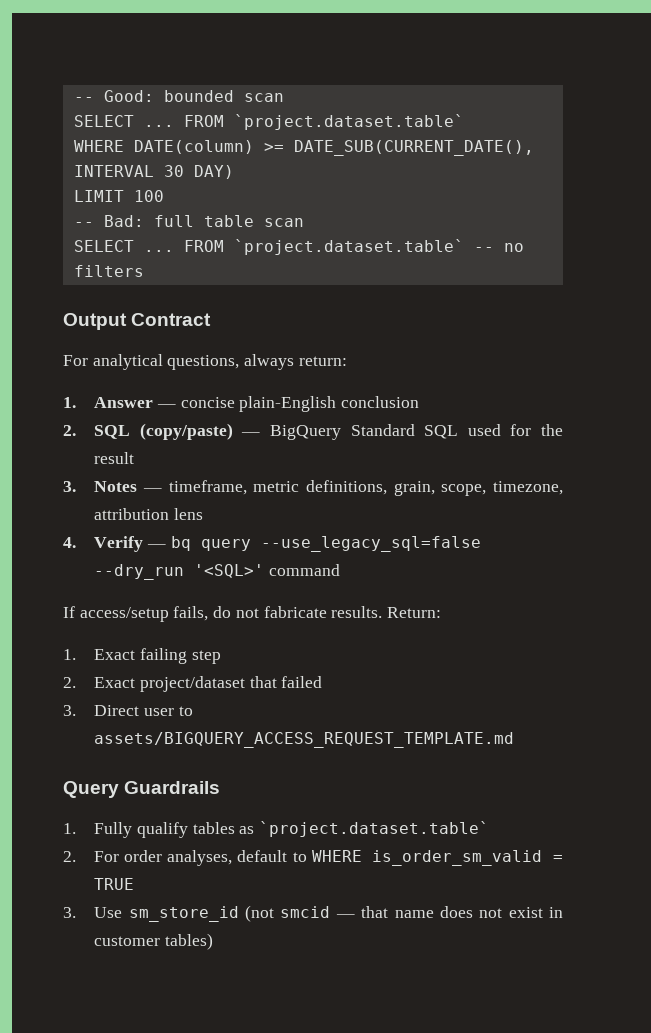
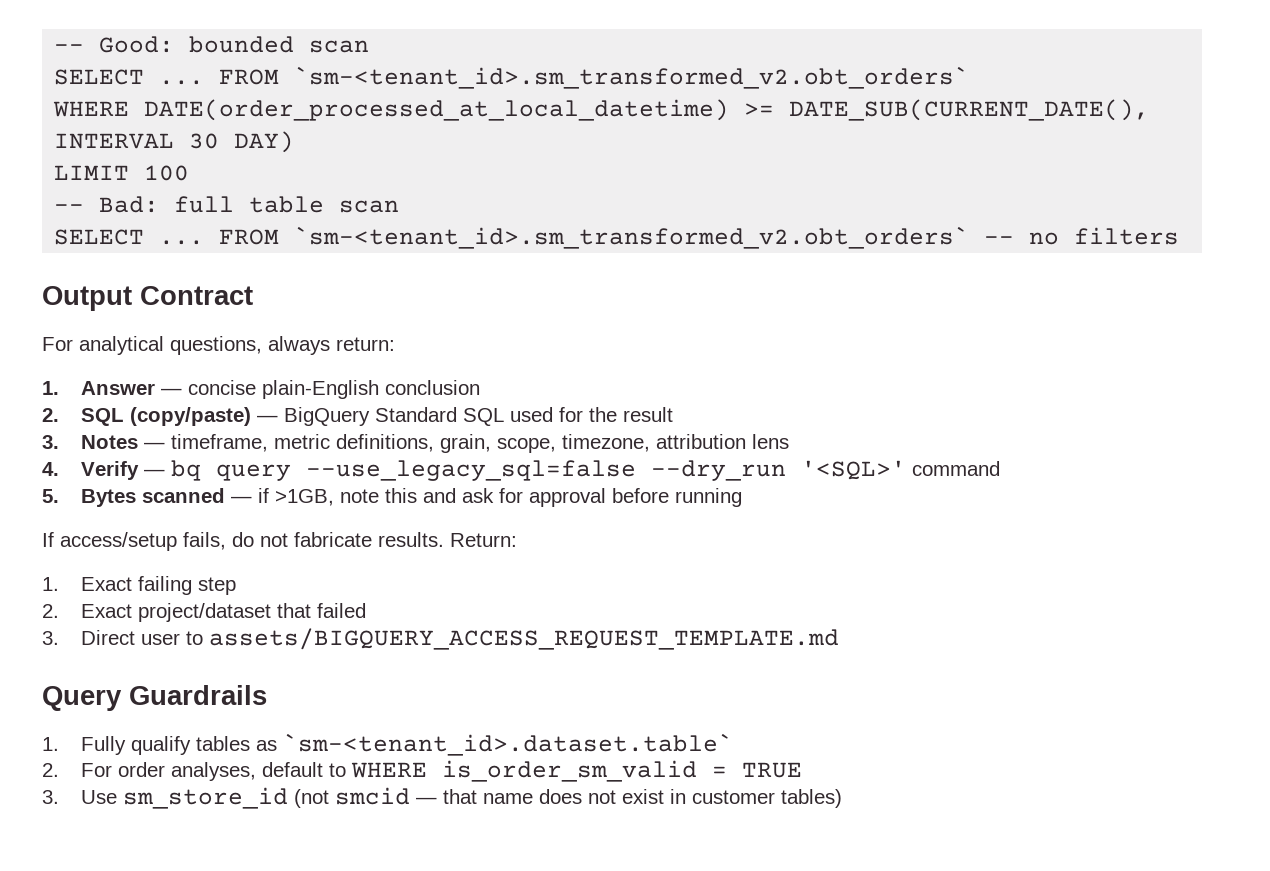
[233,114,464,130] [73,140,254,154] `project.dataset.table` // WHERE DATE(column) -> [294,66,970,89] [53,99,730,121] `sm-<tenant_id>.sm_transformed_v2.obt_orders` // WHERE DATE(order_processed_at_local_datetime)
[233,239,464,255] `project.dataset.table` -> [294,226,970,249] `sm-<tenant_id>.sm_transformed_v2.obt_orders`
(340, 570) none -> [42,488,743,507] // 5. Bytes scanned — if >1GB, note this and ask for approval before running
[259,821,490,837] `project.dataset.table` -> [283,733,734,756] `sm-<tenant_id>.dataset.table`

